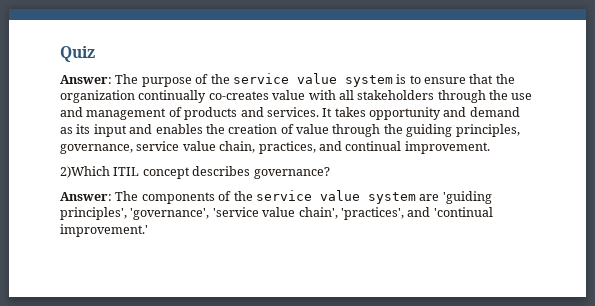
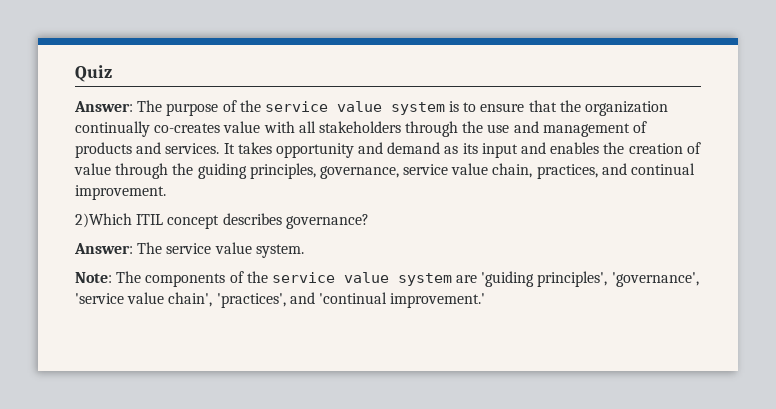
(139, 196) none -> [166,242,304,258] [75,271,142,283] service value system. // Note: The

